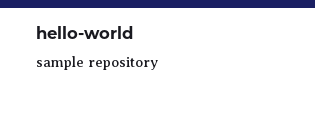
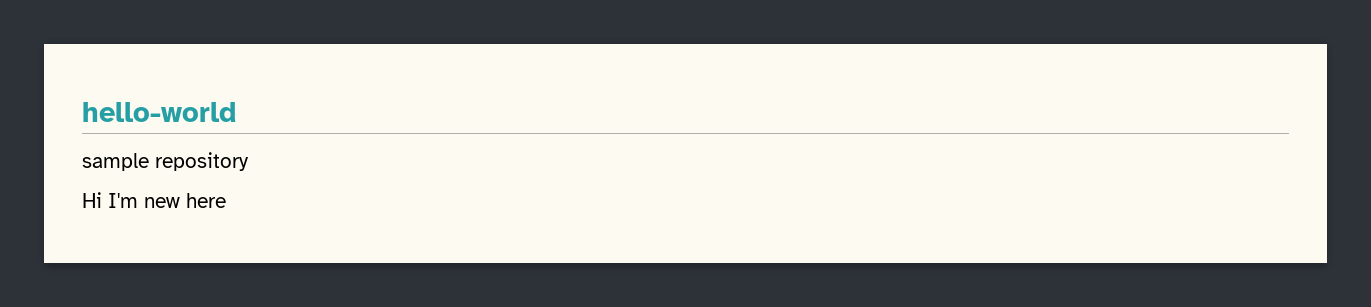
(158, 63) none -> [82,192,226,208] // Hi I'm new here

